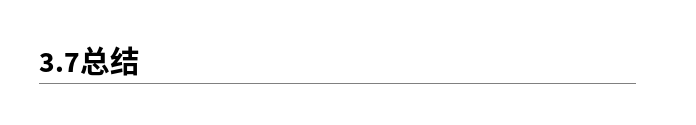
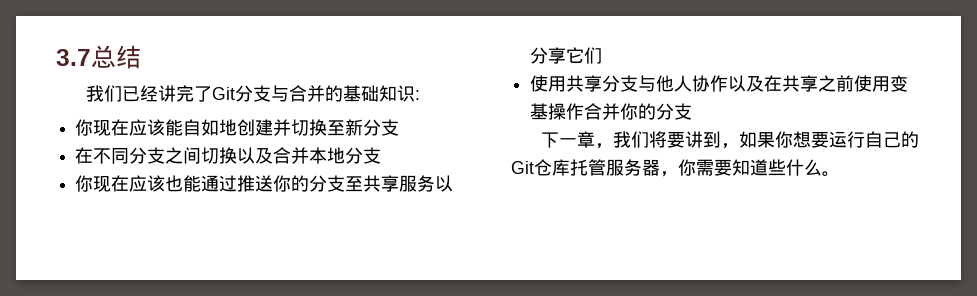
(140, 61) none -> [85,85,420,102] [75,119,400,136] [75,147,382,164] [75,175,454,192] [530,47,603,64] [530,75,909,92] [530,103,693,120] [540,131,919,149] [511,159,840,177] // 我们已经讲完了Git分支与合并的基础知识: // 你现在应该能自如地创建并切换至新分支 // 在不同分支之间切换以及合并本地分支 // 你现在应该也能通过推送你的分支至共享服务以分享它们 // 使用共享分支与他人协作以及在共享之前使用变基操作合并你的分支 // 下一章，我们将要讲到，如果你想要运行自己的Git仓库托管服务器，你需要知道些什么。

